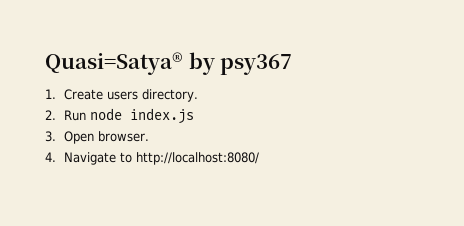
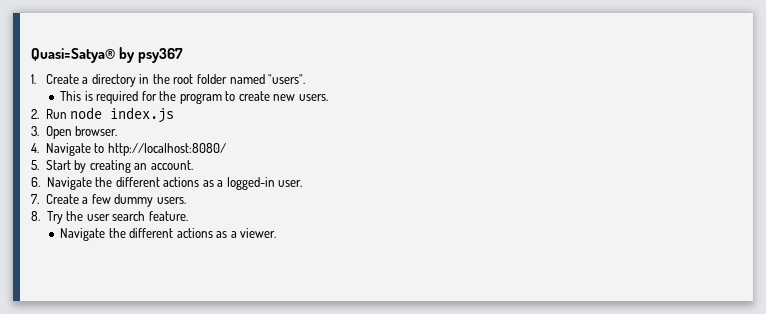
[106,89,198,102] users directory. -> [82,74,306,87] [60,91,328,104] a directory in the root folder named "users". // This is required for the program to create new users.
(259, 158) none -> [31,160,193,173] [31,177,303,190] [31,194,186,207] [31,211,188,224] [60,228,277,241] // 5. Start by creating an account. // 6. Navigate the different actions as a logged-in user. // 7. Create a few dummy users. // 8. Try the user search feature. // Navigate the different actions as a viewer.

